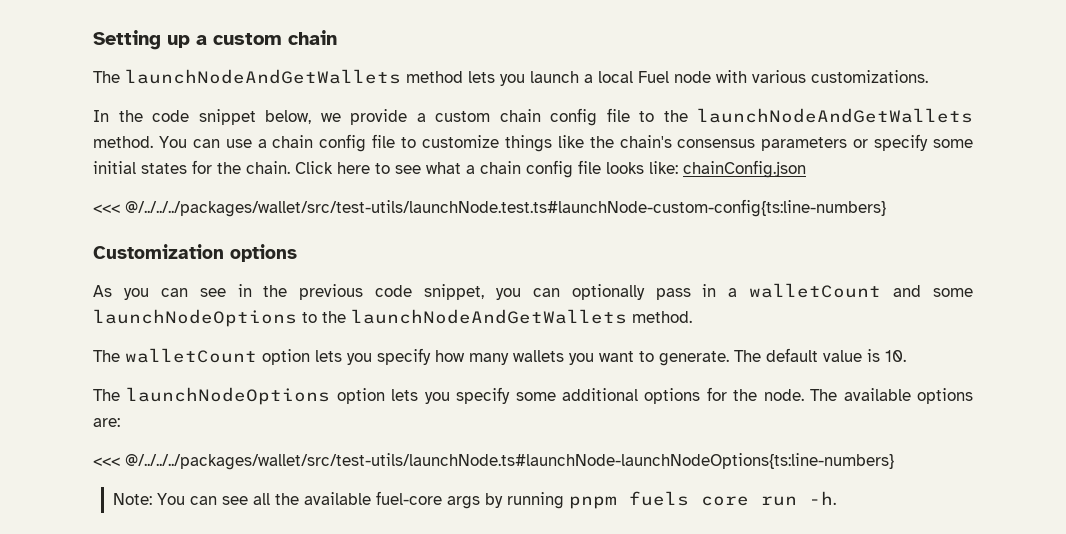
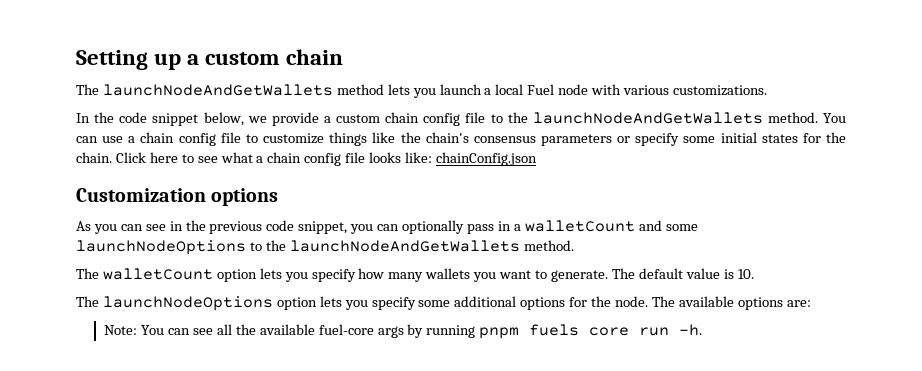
[93,199,886,217] // <<< @/../../../packages/wallet/src/test-utils/launchNode.test.ts#launchNode-custom-config{ts:line-numbers} -> (537, 159) none
[93,453,894,470] // <<< @/../../../packages/wallet/src/test-utils/launchNode.ts#launchNode-launchNodeOptions{ts:line-numbers} -> (811, 303) none

